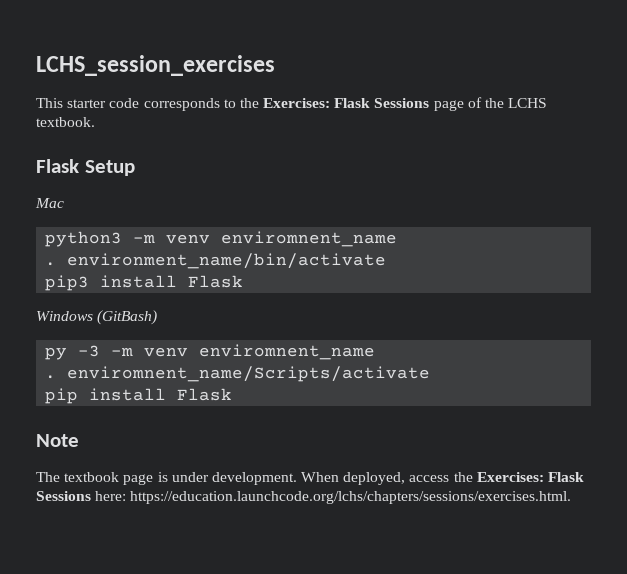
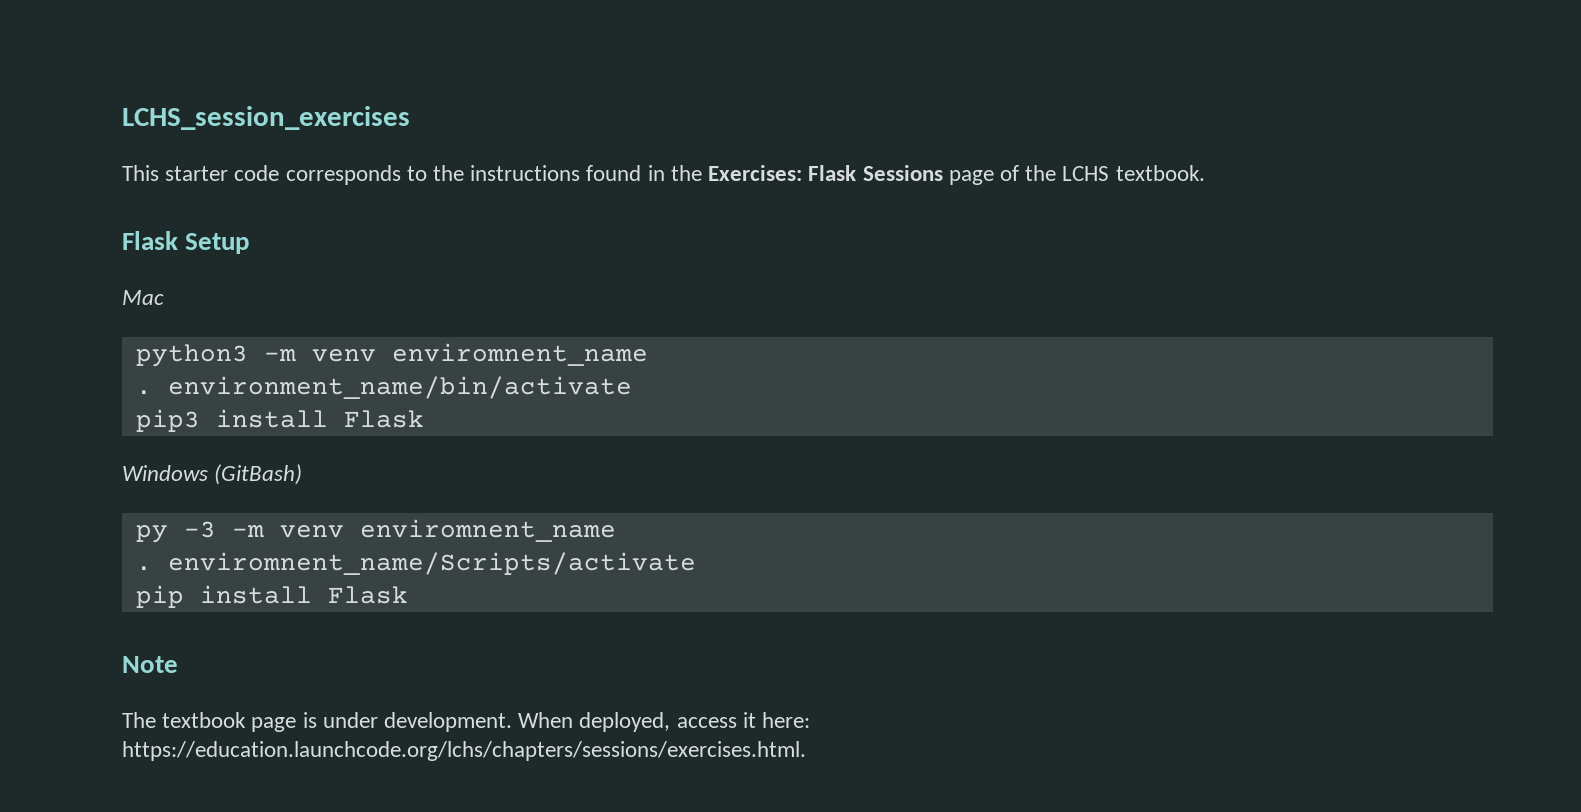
(259, 103) none -> [470,165,702,181] instructions found in the
[453,472,585,482] [36,491,91,501] the Exercises: Flask Sessions -> [742,712,756,728] it

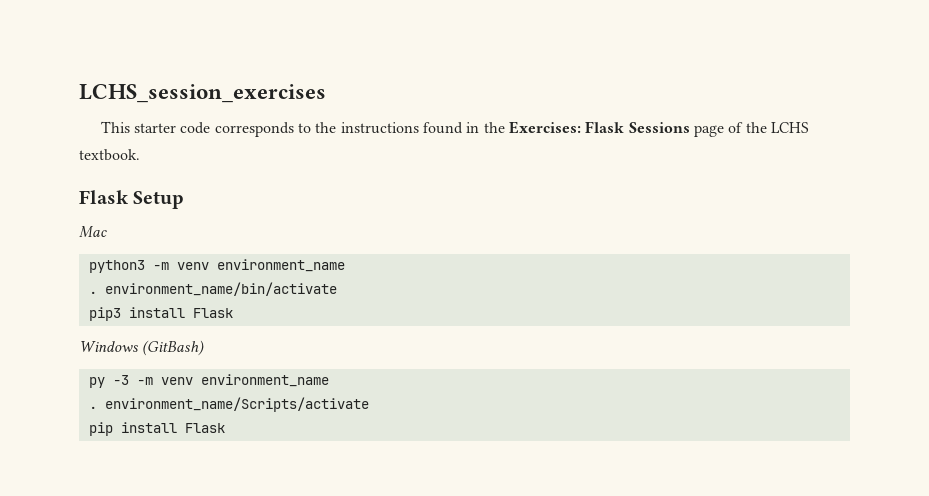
[391,343,648,366] enviromnent_name -> [216,259,345,272] environment_name
[359,519,616,542] [135,552,696,575] enviromnent_name // . enviromnent_name/Scripts/activate -> [200,374,329,387] [88,397,369,412] environment_name // . environment_name/Scripts/activate
[122,656,178,673] [122,712,811,732] [122,741,806,761] // Note // The textbook page is under development. When deployed, access it here: https://education.launchcode.org/lchs/chapters/sessions/exercises.html. -> (225, 428) none

